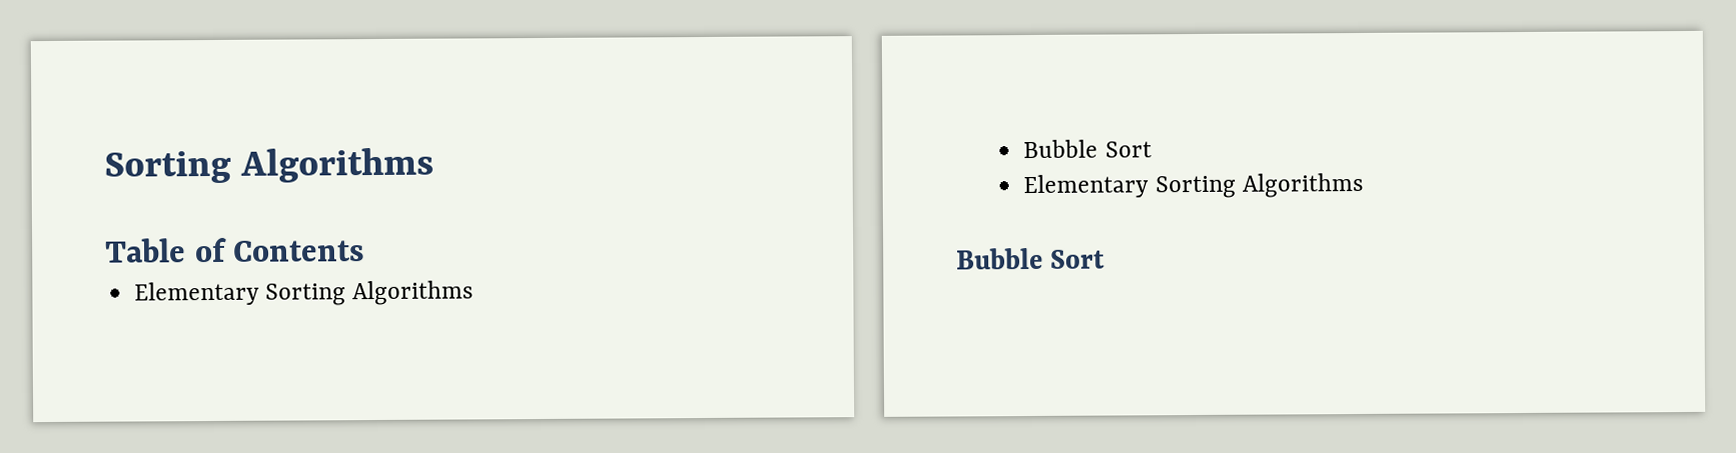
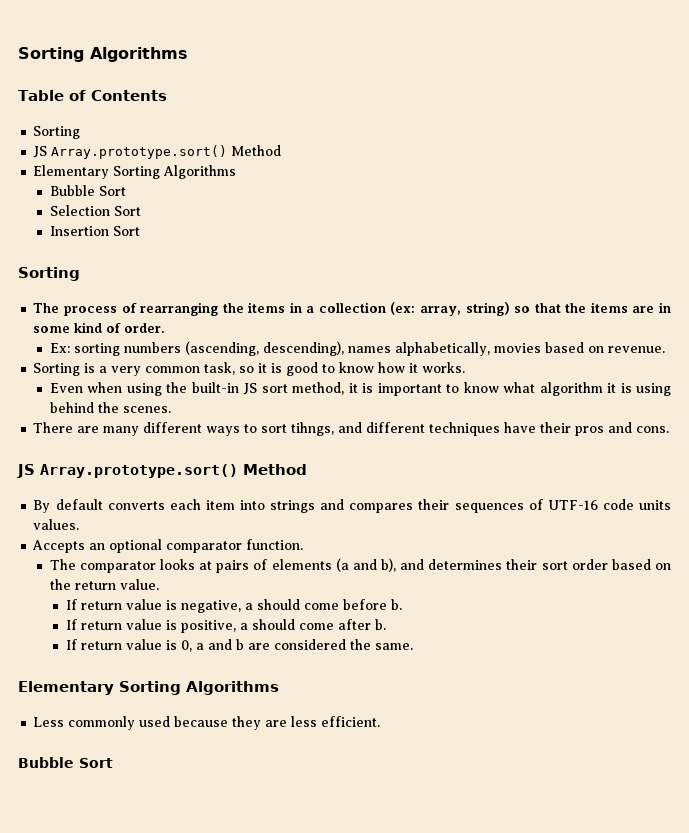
(366, 251) none -> [33,126,81,139] [33,145,282,159] // Sorting // JS Array.prototype.sort() Method
[1023,172,1364,199] Elementary Sorting Algorithms -> [49,205,141,216] [49,226,140,236] [18,267,80,281] [33,302,672,316] [33,322,166,333] [49,341,665,356] [33,362,466,376] [49,382,672,396] [49,402,171,413] [33,422,670,436] [17,464,307,478] [33,499,672,513] [33,519,80,530] [32,539,304,553] [49,558,672,573] [49,579,159,590] [66,599,403,613] [66,619,387,633] [66,639,414,652] [18,681,279,695] [33,716,381,730] Selection Sort // Insertion Sort // Sorting // The process of rearranging the items in a collection (ex: array, string) so that the items are in some kind of order. // Ex: sorting numbers (ascending, descending), names alphabetically, movies based on revenue. // Sorting is a very common task, so it is good to know how it works. // Even when using the built-in JS sort method, it is important to know what algorithm it is using behind the scenes. // There are many different ways to sort tihngs, and different techniques have their pros and cons. // JS Array.prototype.sort() Method // By default converts each item into strings and compares their sequences of UTF-16 code units values. // Accepts an optional comparator function. // The comparator looks at pairs of elements (a and b), and determines their sort order based on the return value. // If return value is negative, a should come before b. // If return value is positive, a should come after b. // If return value is 0, a and b are considered the same. // Elementary Sorting Algorithms // Less commonly used because they are less efficient.

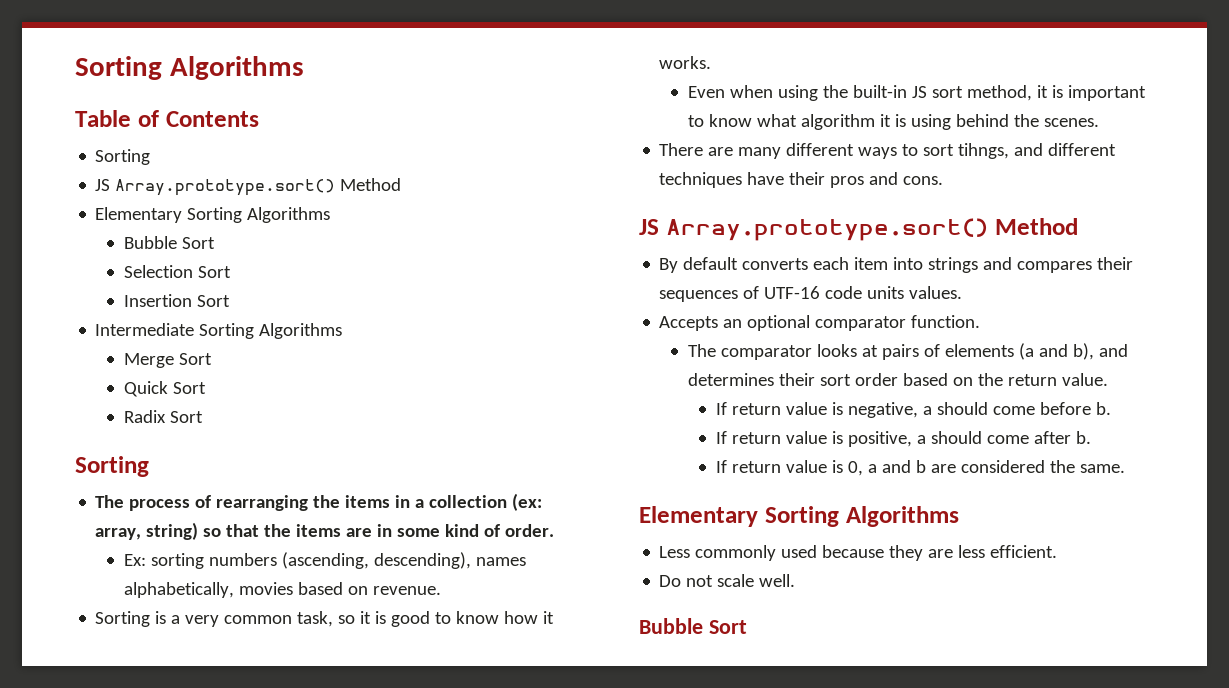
(140, 231) none -> [95,323,343,339] [123,353,212,368] [123,381,206,397] [123,410,203,423] // Intermediate Sorting Algorithms // Merge Sort // Quick Sort // Radix Sort
(381, 721) none -> [659,574,796,587] // Do not scale well.

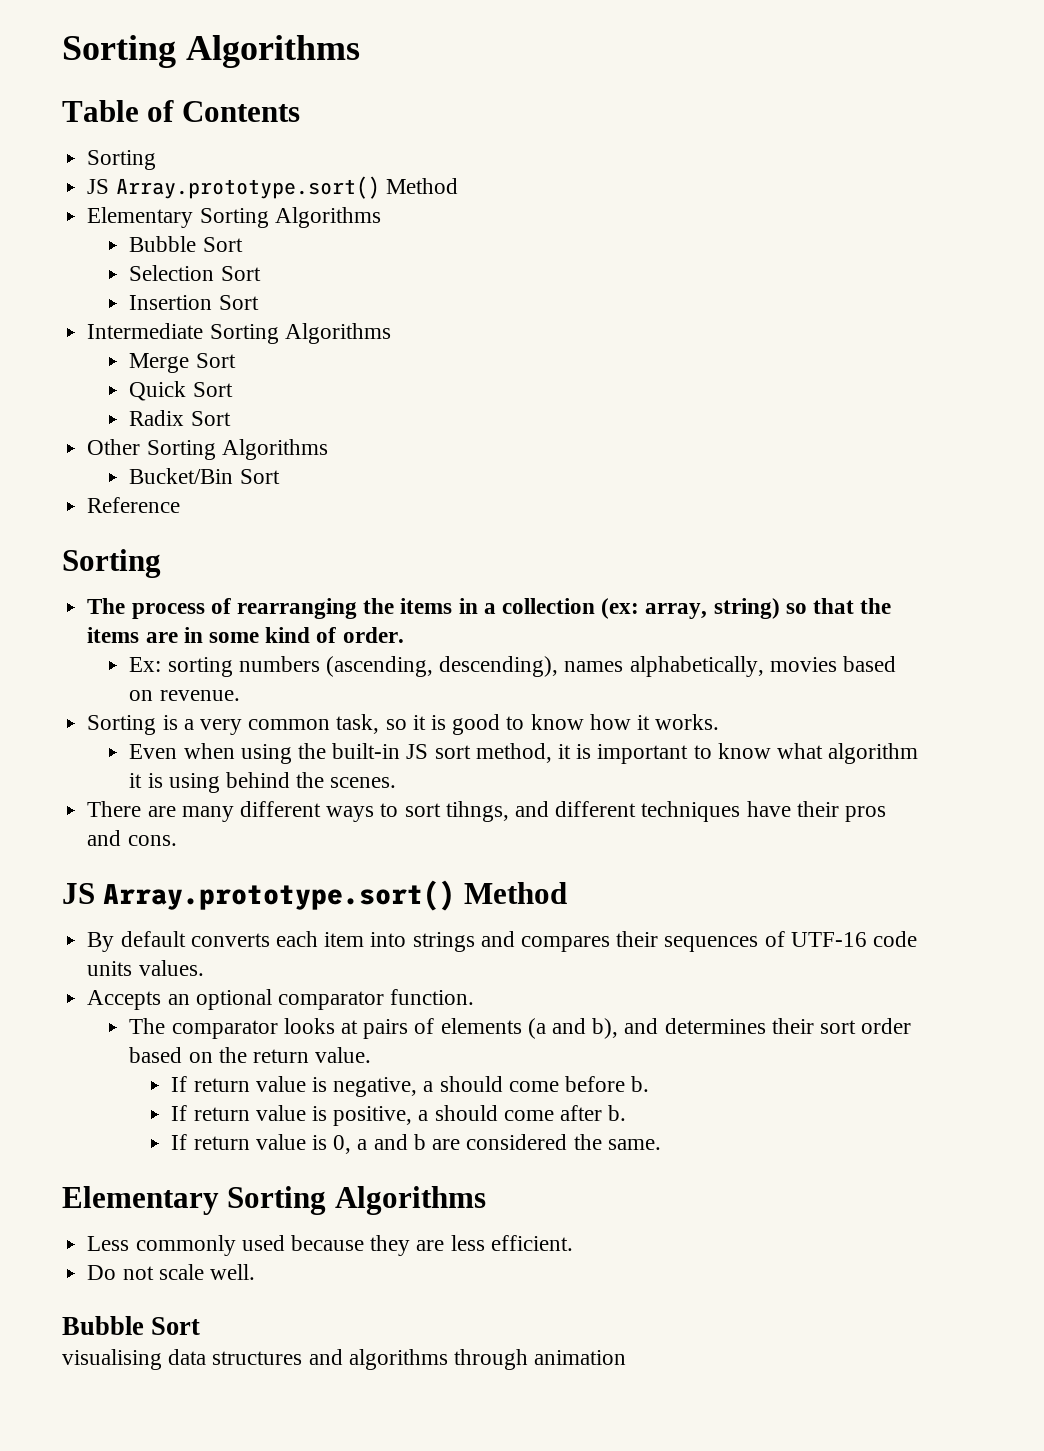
(203, 417) none -> [87,439,328,460] [129,468,280,484] [87,497,181,513] // Other Sorting Algorithms // Bucket/Bin Sort // Reference
(747, 627) none -> [62,1349,627,1370] // visualising data structures and algorithms through animation

